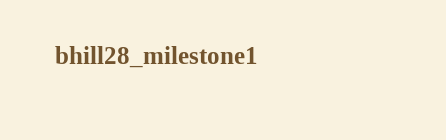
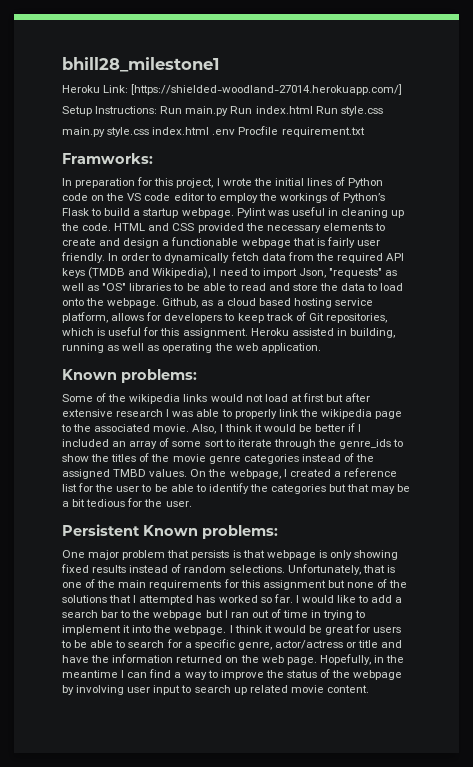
(258, 57) none -> [62,84,403,95] [62,106,383,116] [62,126,365,137] [62,153,153,164] [62,177,384,188] [62,192,386,203] [62,207,405,218] [61,223,385,233] [62,237,380,248] [61,252,405,263] [62,267,398,279] [62,283,404,291] [62,298,373,308] [62,312,387,323] [62,327,395,338] [62,343,321,353] [62,369,197,383] [62,393,371,404] [62,409,403,419] [61,423,362,434] [62,438,404,449] [62,453,375,464] [62,468,397,479] [62,483,411,494] [62,498,192,507] [62,524,278,539] [62,550,399,560] [61,564,395,575] [62,579,408,590] [62,594,403,605] [62,609,366,620] [62,624,402,635] [61,639,403,650] [62,654,405,665] [62,669,403,680] [62,685,369,695] // Heroku Link: [https://shielded-woodland-27014.herokuapp.com/] // Setup Instructions: Run main.py Run index.html Run style.css // main.py style.css index.html .env Procfile requirement.txt // Framworks: // In preparation for this project, I wrote the initial lines of Python code on the VS code editor to employ the workings of Python’s Flask to build a startup webpage. Pylint was useful in cleaning up the code. HTML and CSS provided the necessary elements to create and design a functionable webpage that is fairly user friendly. In order to dynamically fetch data from the required API keys (TMDB and Wikipedia), I need to import Json, "requests" as well as "OS" libraries to be able to read and store the data to load onto the webpage. Github, as a cloud based hosting service platform, allows for developers to keep track of Git repositories, which is useful for this assignment. Heroku assisted in building, running as well as operating the web application. // Known problems: // Some of the wikipedia links would not load at first but after extensive research I was able to properly link the wikipedia page to the associated movie. Also, I think it would be better if I included an array of some sort to iterate through the genre_ids to show the titles of the movie genre categories instead of the assigned TMBD values. On the webpage, I created a reference list for the user to be able to identify the categories but that may be a bit tedious for the user. // Persistent Known problems: // One major problem that persists is that webpage is only showing fixed results instead of random selections. Unfortunately, that is one of the main requirements for this assignment but none of the solutions that I attempted has worked so far. I would like to add a search bar to the webpage but I ran out of time in trying to implement it into the webpage. I think it would be great for users to be able to search for a specific genre, actor/actress or title and have the information returned on the web page. Hopefully, in the meantime I can find a way to improve the status of the webpage by involving user input to search up related movie content.

